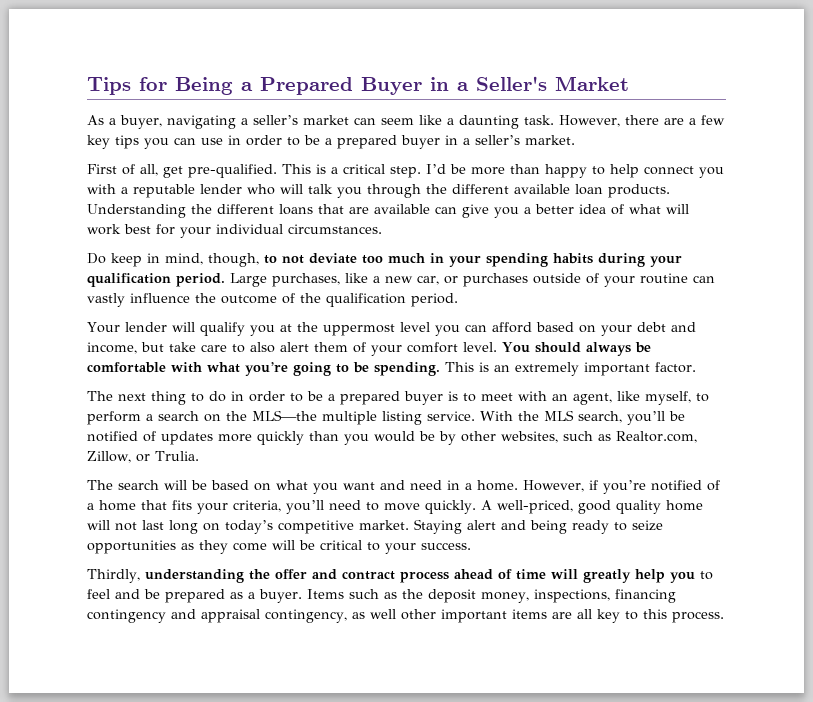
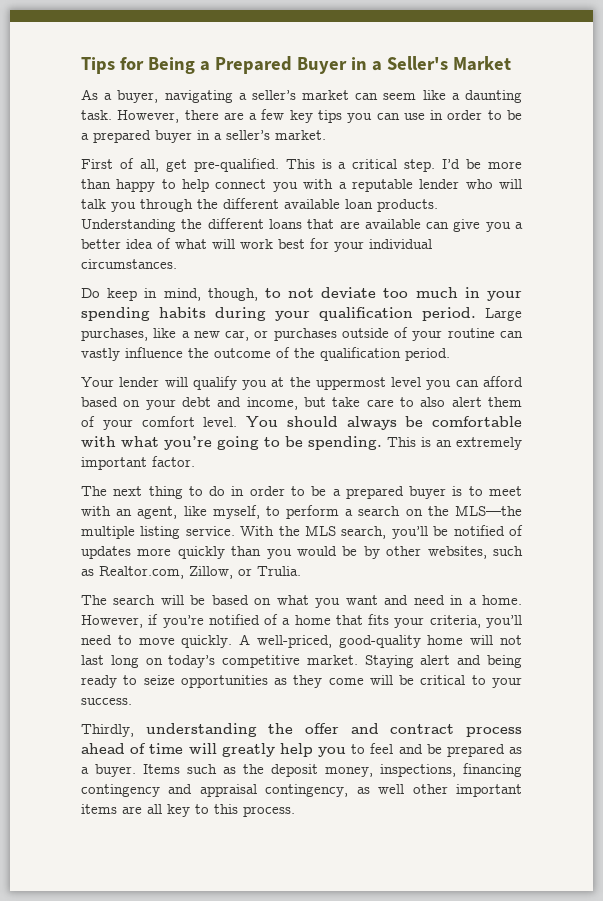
[577,500,661,514] good quality -> [338,635,421,648] good-quality

